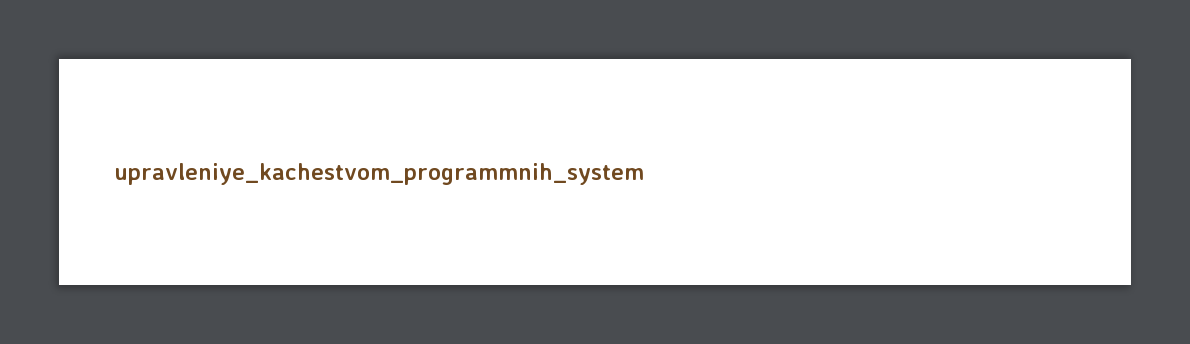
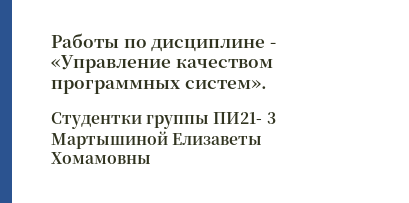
[115,163,644,185] upravleniye_kachestvom_programmnih_system -> [51,33,276,52] [51,55,273,73] [51,80,267,94] [51,112,276,129] [51,131,263,149] [51,152,151,164] Работы по дисциплине - «Управление качеством программных систем». // Студентки группы ПИ21- 3 Мартышиной Елизаветы Хомамовны

